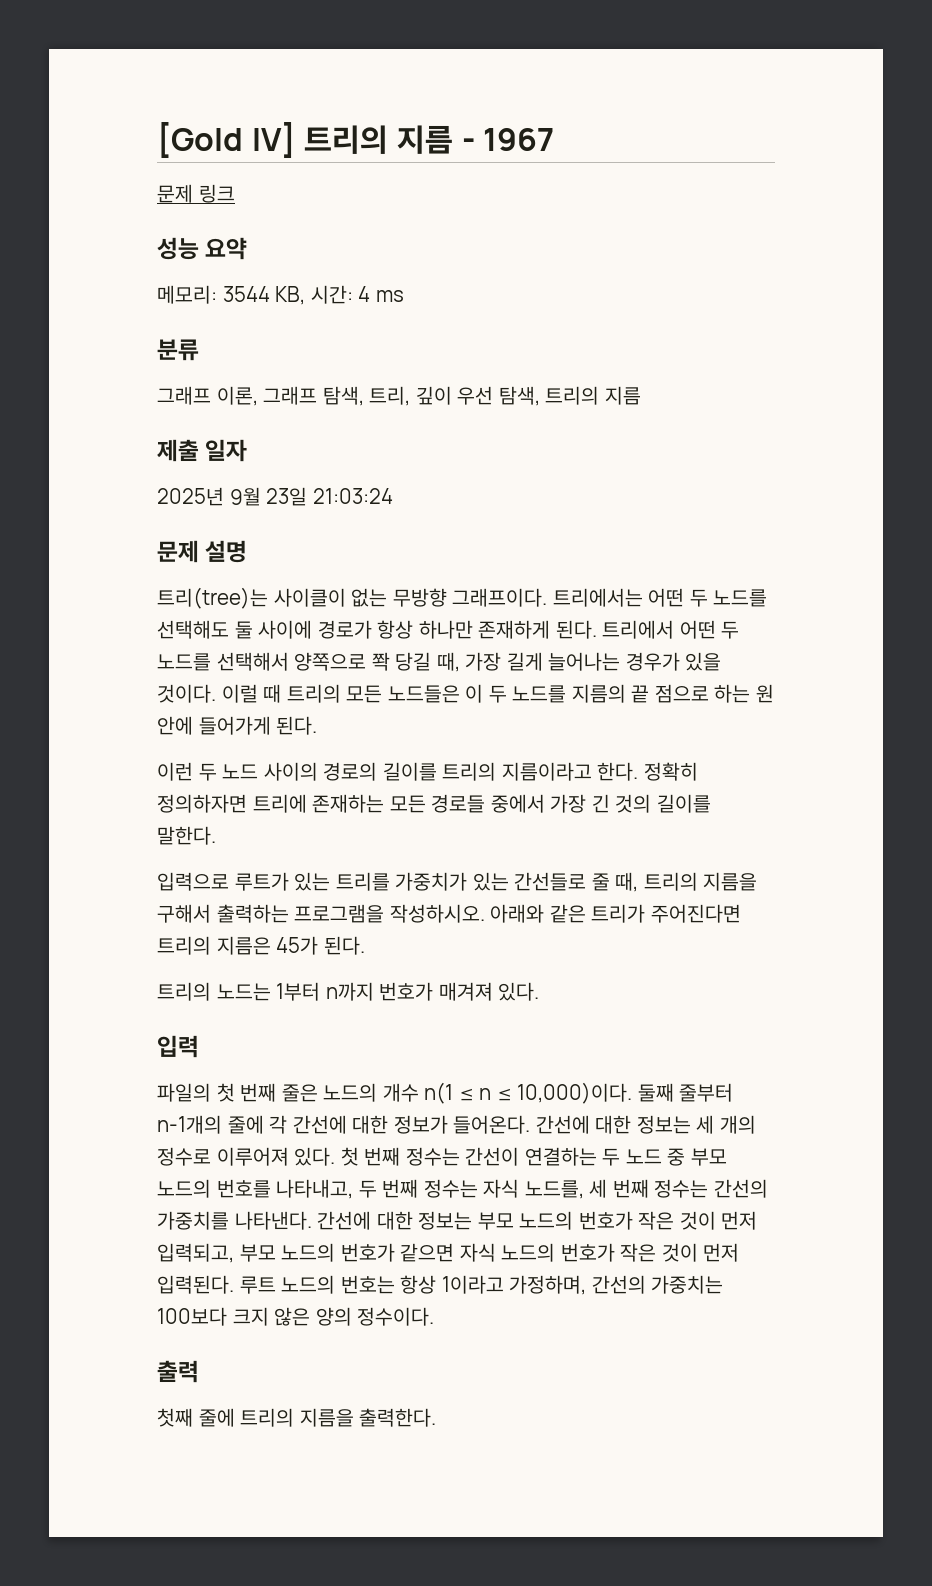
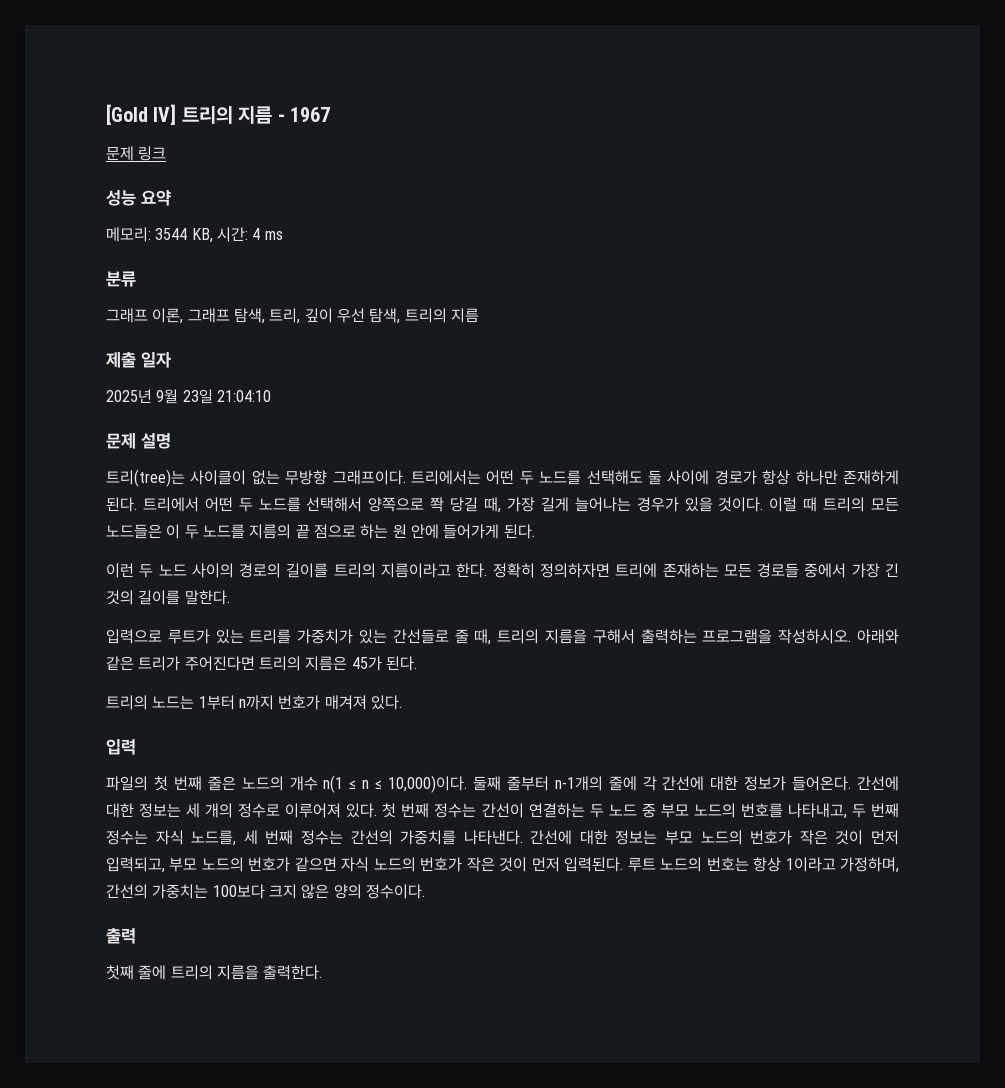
[312,488,393,504] 21:03:24 -> [216,390,271,402] 21:04:10

